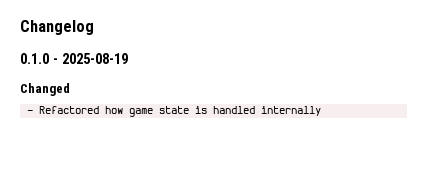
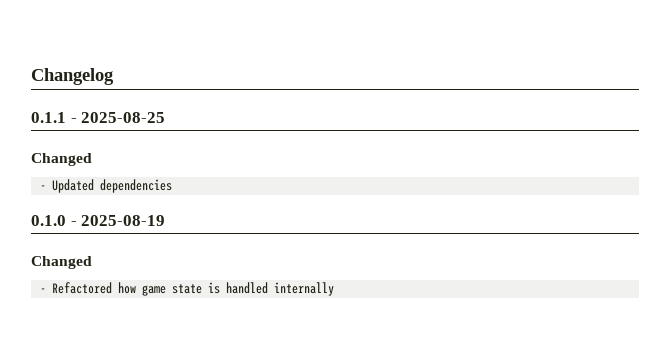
(94, 27) none -> [31,112,166,123] [31,153,92,166] [39,179,172,193] // 0.1.1 - 2025-08-25 // Changed // - Updated dependencies

